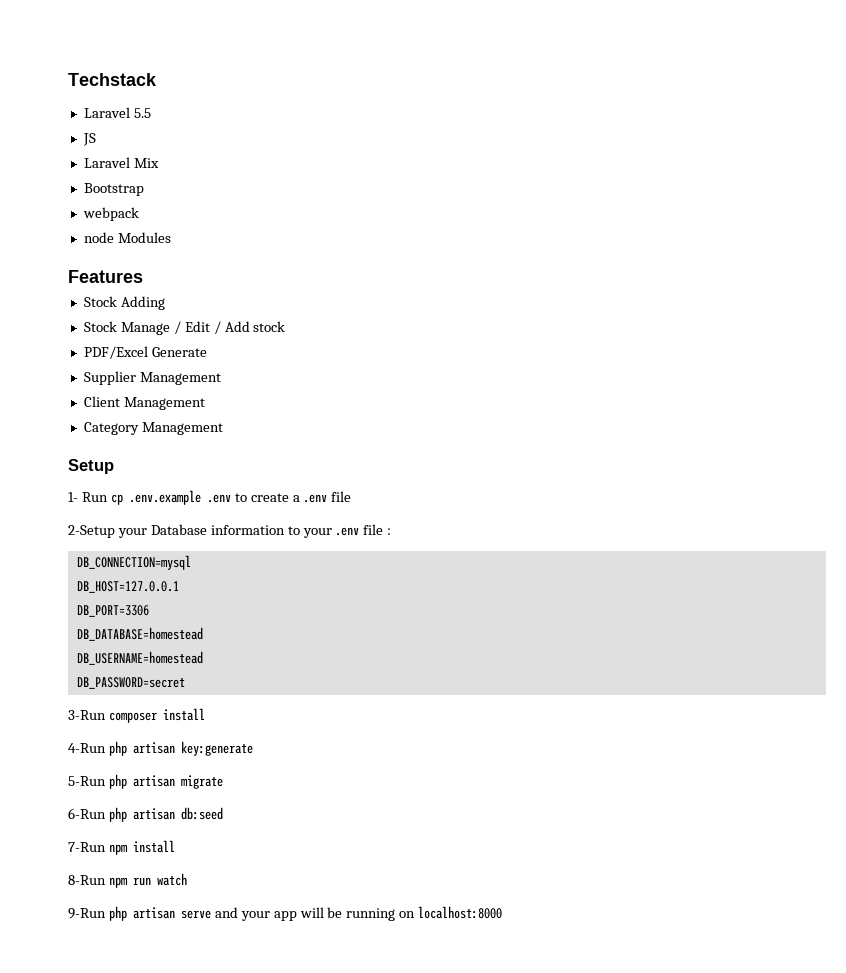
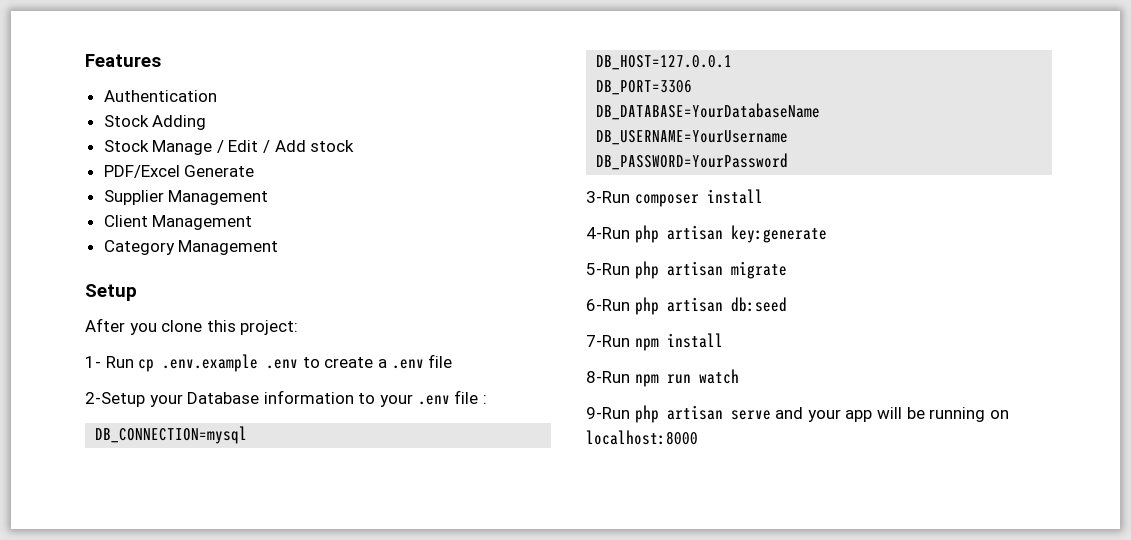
[68,73,157,86] [83,107,151,118] [82,133,96,146] [83,157,159,168] [83,183,144,196] [82,207,139,221] [83,232,171,243] [68,270,143,283] Techstack // Laravel 5.5 // JS // Laravel Mix // Bootstrap // webpack // node Modules // Features -> [85,54,161,67] [103,90,217,102] Features // Authentication
(114, 466) none -> [85,318,299,335] // After you clone this project:
[76,627,203,641] [76,651,203,665] [76,677,185,689] DB_DATABASE=homestead // DB_USERNAME=homestead // DB_PASSWORD=secret -> [596,103,821,120] [596,130,789,145] [596,153,789,170] DB_DATABASE=YourDatabaseName // DB_USERNAME=YourUsername // DB_PASSWORD=YourPassword

